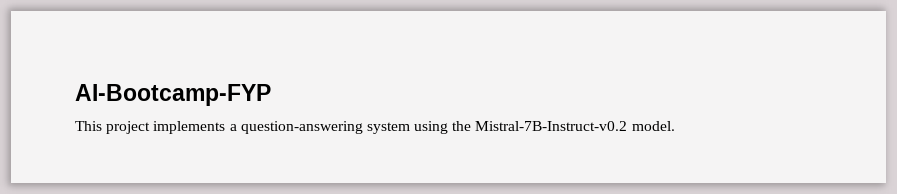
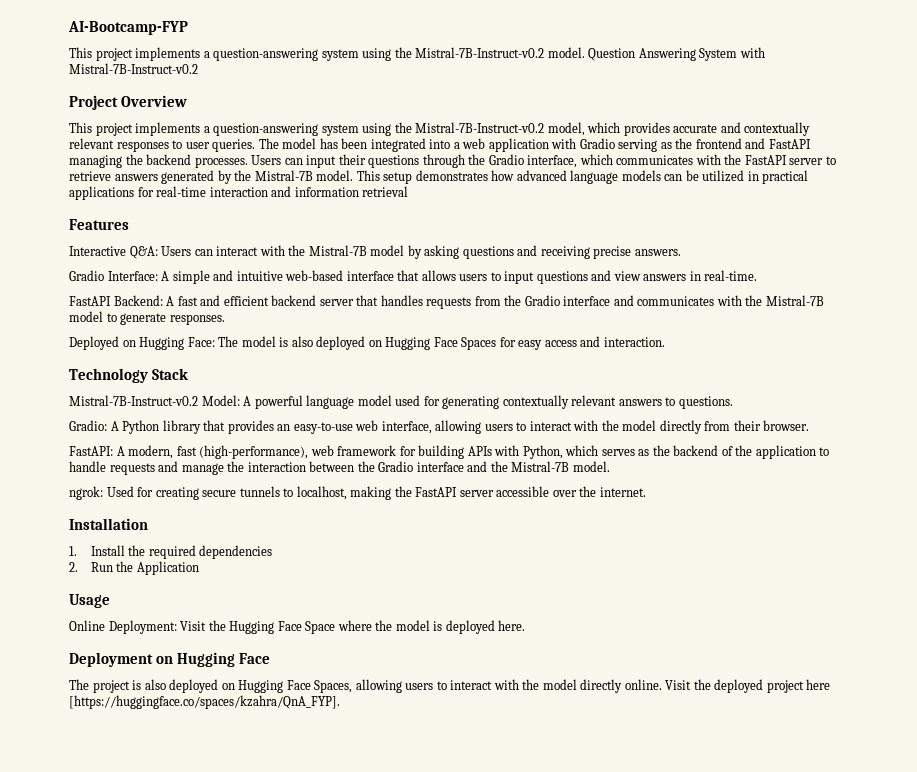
(675, 126) none -> [588,47,765,61] [69,63,198,74] [69,95,188,110] [69,122,811,136] [69,138,811,152] [69,154,836,168] [69,170,809,184] [69,186,409,200] [69,219,129,230] [69,245,681,259] [69,270,758,284] [69,295,824,309] [69,311,225,325] [69,336,665,350] [69,368,189,383] [69,395,733,409] [69,420,810,434] [69,445,830,459] [69,461,610,475] [69,486,646,500] [69,518,148,530] [69,545,273,559] [69,561,199,575] [69,594,110,608] [69,620,526,634] [69,652,271,667] [69,679,831,693] [69,695,340,709] Question Answering System with Mistral-7B-Instruct-v0.2 // Project Overview // This project implements a question-answering system using the Mistral-7B-Instruct-v0.2 model, which provides accurate and contextually relevant responses to user queries. The model has been integrated into a web application with Gradio serving as the frontend and FastAPI managing the backend processes. Users can input their questions through the Gradio interface, which communicates with the FastAPI server to retrieve answers generated by the Mistral-7B model. This setup demonstrates how advanced language models can be utilized in practical applications for real-time interaction and information retrieval // Features // Interactive Q&A: Users can interact with the Mistral-7B model by asking questions and receiving precise answers. // Gradio Interface: A simple and intuitive web-based interface that allows users to input questions and view answers in real-time. // FastAPI Backend: A fast and efficient backend server that handles requests from the Gradio interface and communicates with the Mistral-7B model to generate responses. // Deployed on Hugging Face: The model is also deployed on Hugging Face Spaces for easy access and interaction. // Technology Stack // Mistral-7B-Instruct-v0.2 Model: A powerful language model used for generating contextually relevant answers to questions. // Gradio: A Python library that provides an easy-to-use web interface, allowing users to interact with the model directly from their browser. // FastAPI: A modern, fast (high-performance), web framework for building APIs with Python, which serves as the backend of the application to handle requests and manage the interaction between the Gradio interface and the Mistral-7B model. // ngrok: Used for creating secure tunnels to localhost, making the FastAPI server accessible over the internet. // Installation // 1. Install the required dependencies // 2. Run the Application // Usage // Online Deployment: Visit the Hugging Face Space where the model is deployed here. // Deployment on Hugging Face // The project is also deployed on Hugging Face Spaces, allowing users to interact with the model directly online. Visit the deployed project here [https://huggingface.co/spaces/kzahra/QnA_FYP].

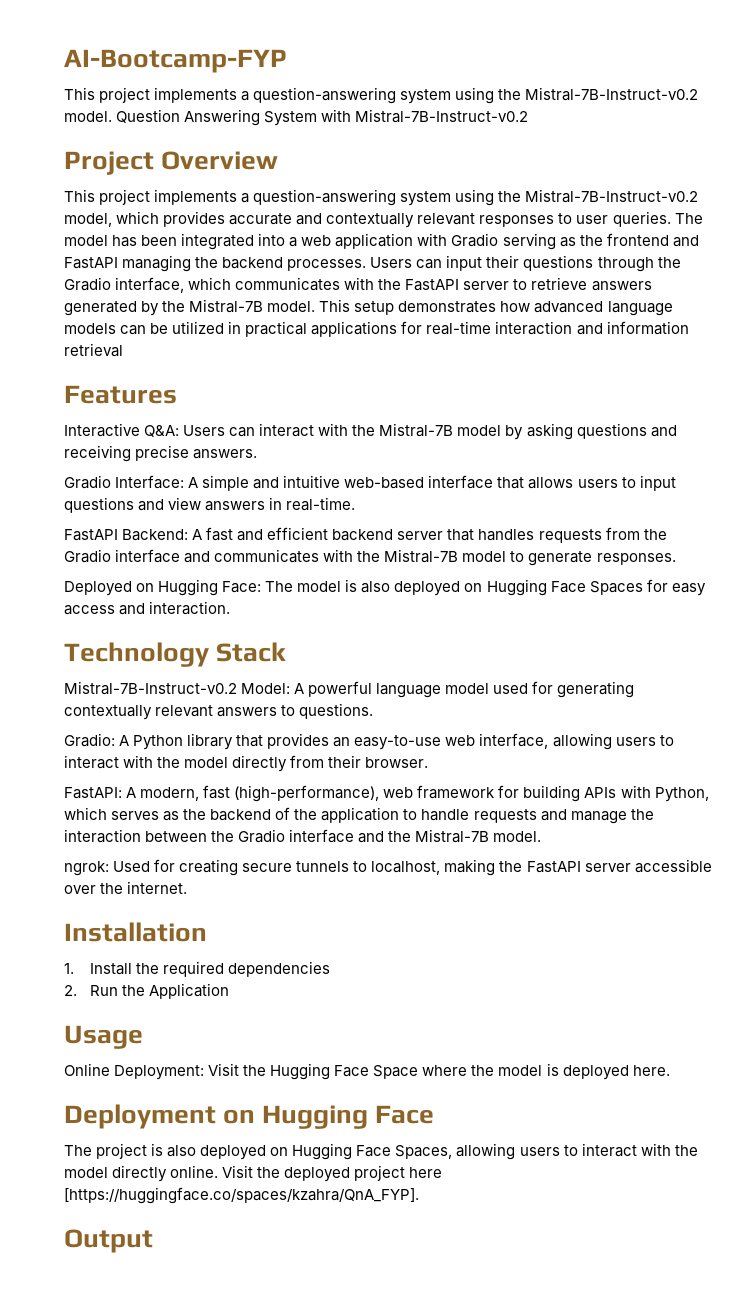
(340, 702) none -> [64,1229,153,1253] // Output

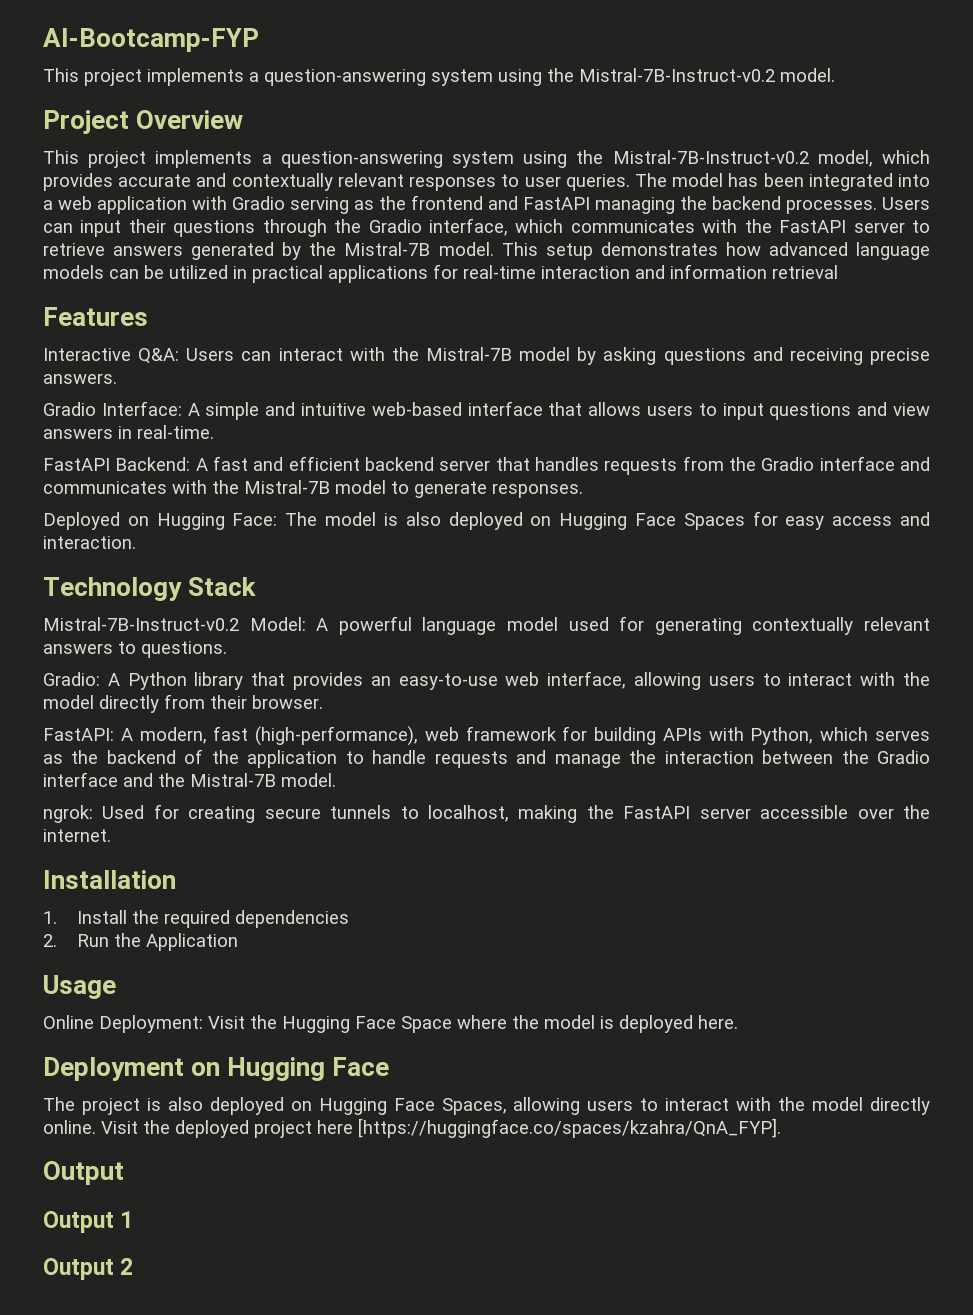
[116,109,529,126] Question Answering System with Mistral-7B-Instruct-v0.2 -> (835, 75) none
(153, 1241) none -> [43,1211,134,1233] [43,1258,134,1280] // Output 1 // Output 2

